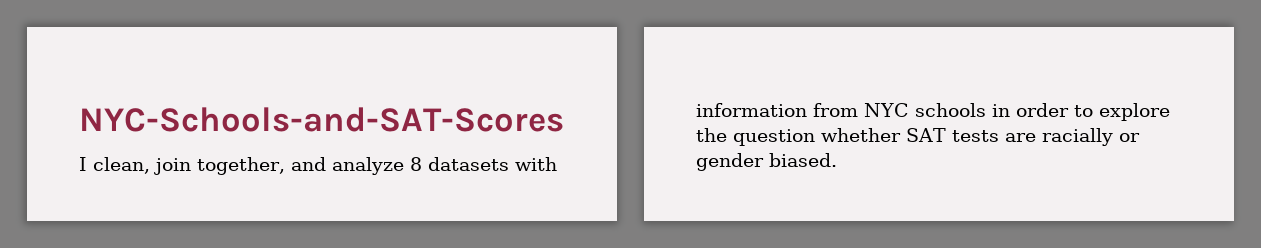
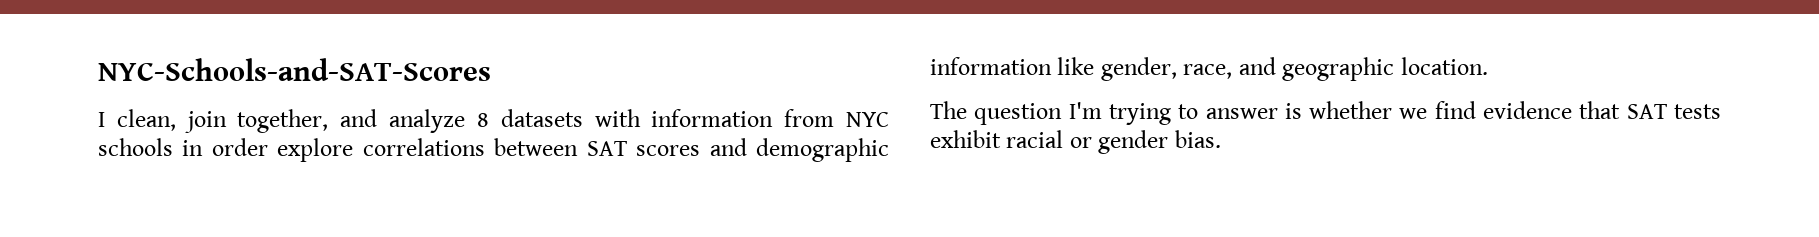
[1074,103,1170,121] [696,128,1113,146] to explore the question whether SAT tests are racially -> [277,138,890,162] [930,57,1488,81] [930,101,1721,125] [930,130,1064,148] explore correlations between SAT scores and demographic information like gender, race, and geographic location. // The question I'm trying to answer is whether we find evidence that SAT tests exhibit racial
[769,153,837,167] biased. -> [1174,130,1221,148] bias.

